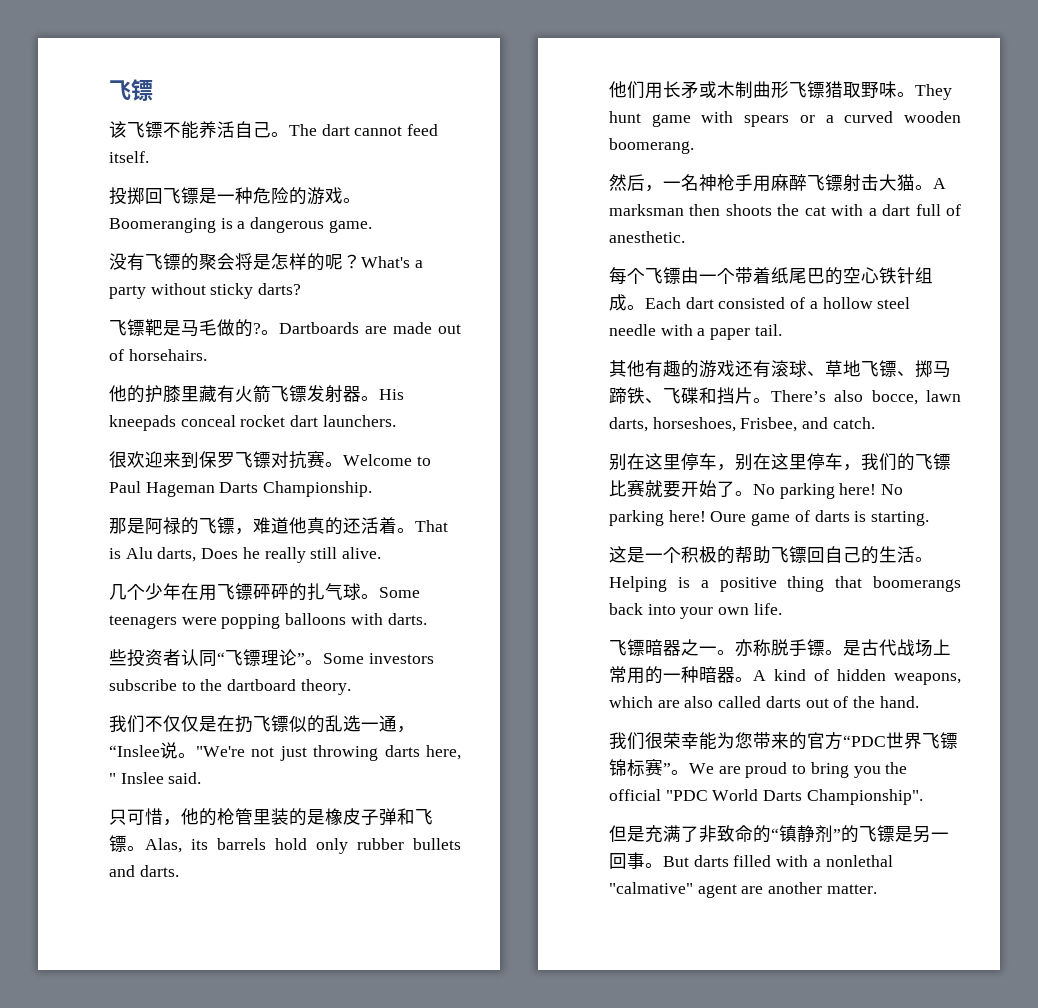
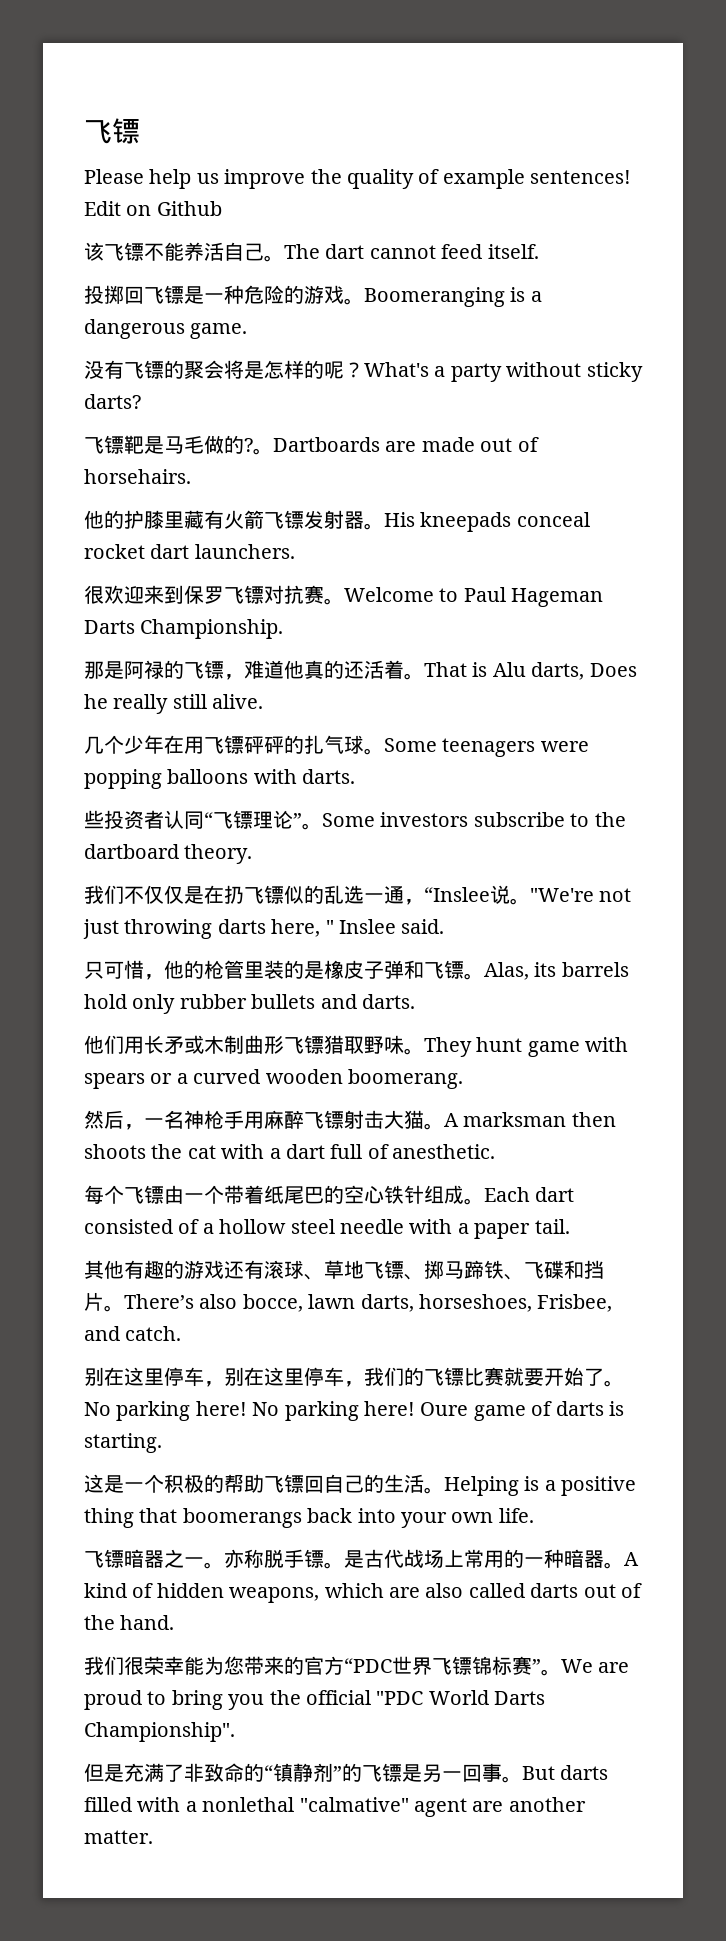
[109,79,153,101] 飞镖 -> [84,118,140,144] [84,169,632,189] [84,201,222,216] 飞镖 // Please help us improve the quality of example sentences! Edit on Github

